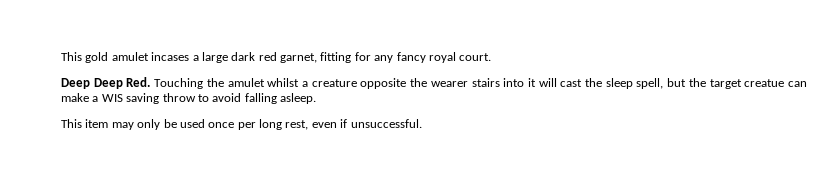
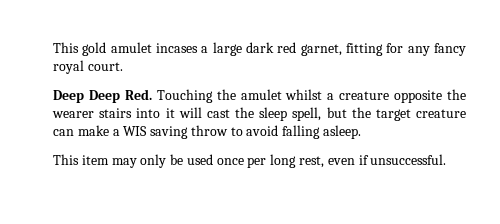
[744,79,785,87] creatue -> [416,109,467,118] creature

